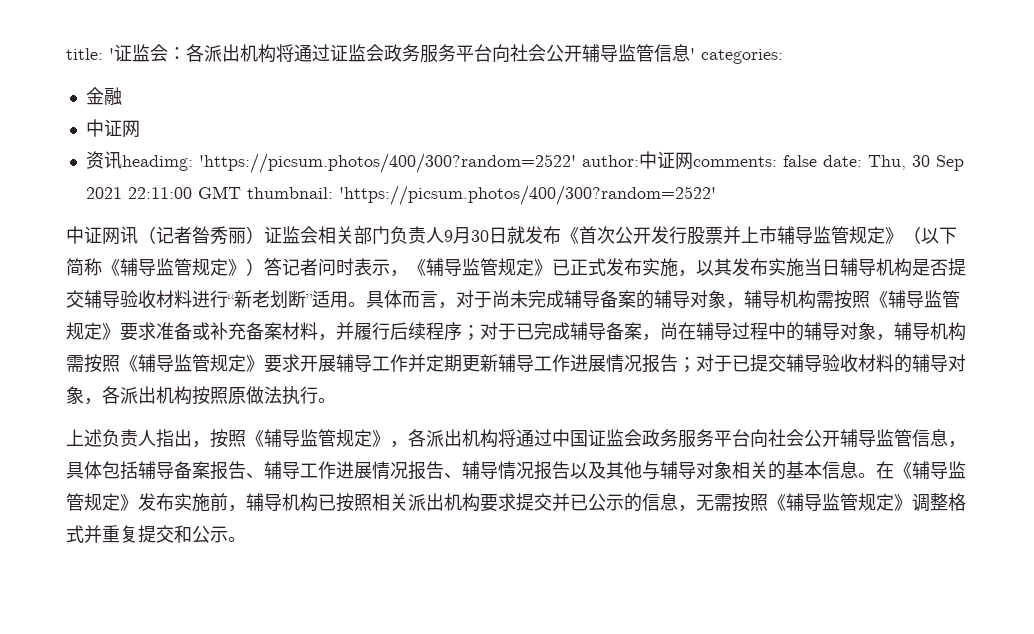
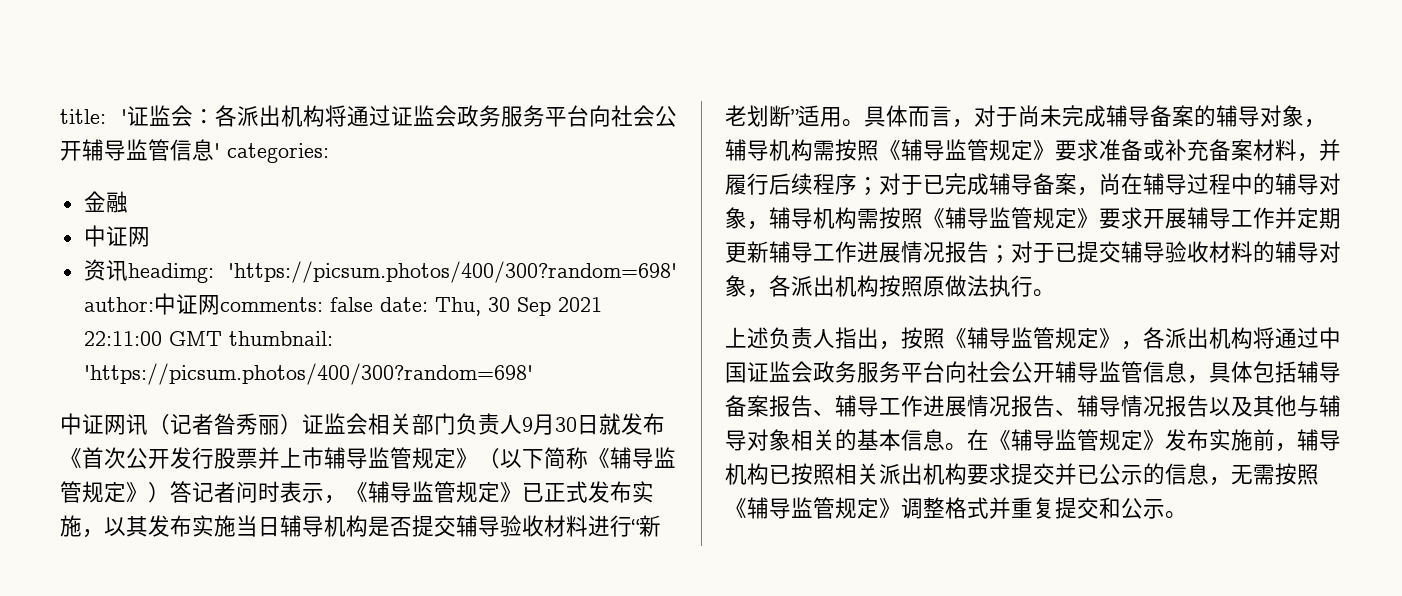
[198,153,576,174] 'https://picsum.photos/400/300?random=2522' -> [228,261,677,283] 'https://picsum.photos/400/300?random=698'
[338,185,716,206] 'https://picsum.photos/400/300?random=2522' -> [83,363,533,385] 'https://picsum.photos/400/300?random=698'

